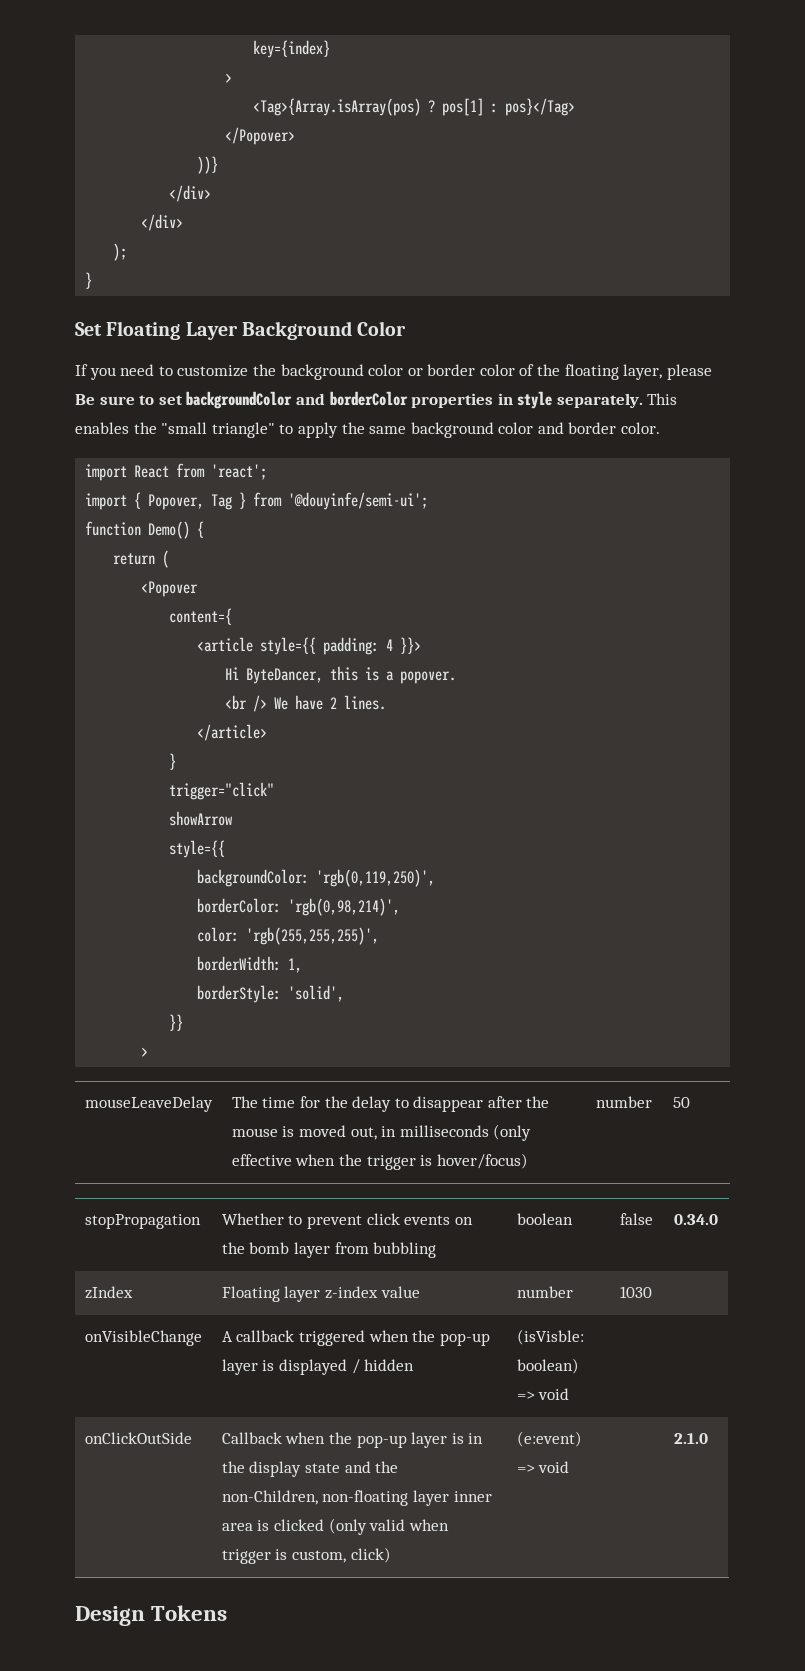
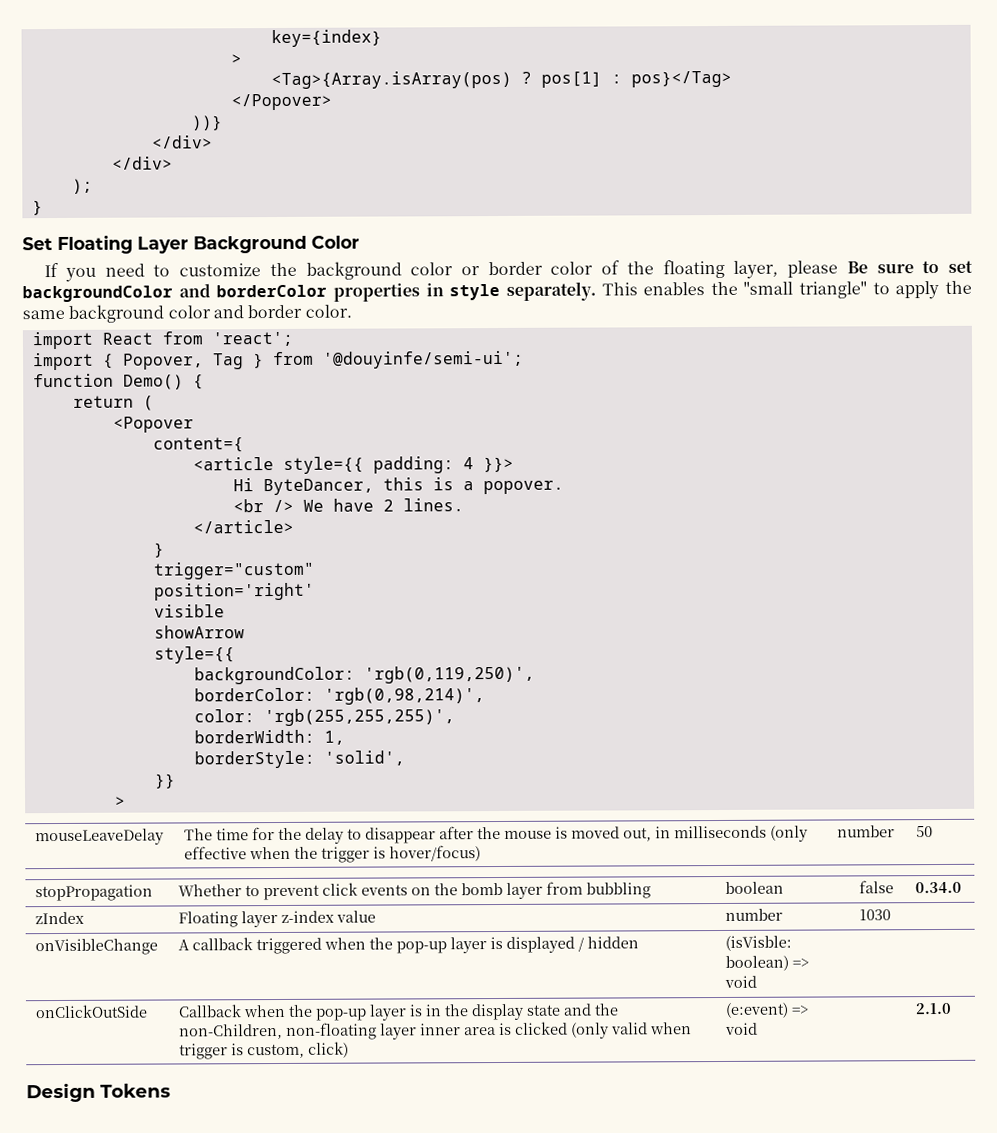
[169,782,275,800] trigger="click" -> [152,561,315,580] [153,582,315,601] [153,604,225,618] trigger="custom" // position='right' // visible

